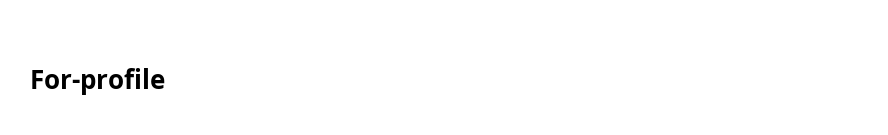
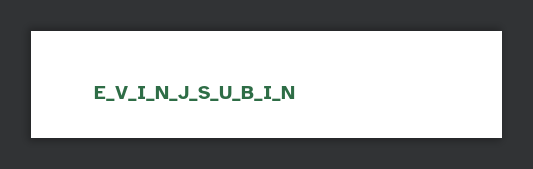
[30,68,165,95] For-profile -> [94,86,295,101] E_V_I_N_J_S_U_B_I_N

